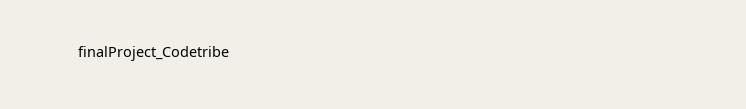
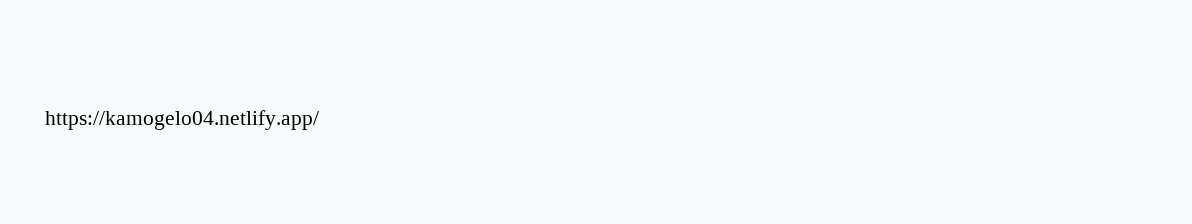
[78,46,229,61] finalProject_Codetribe -> [45,110,319,130] https://kamogelo04.netlify.app/

